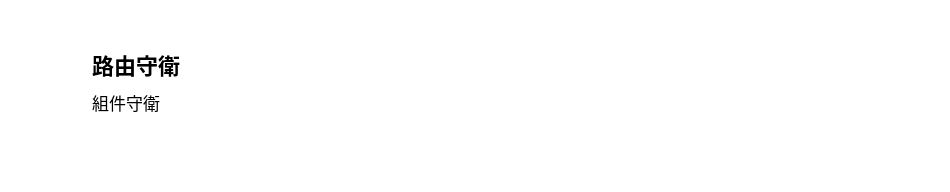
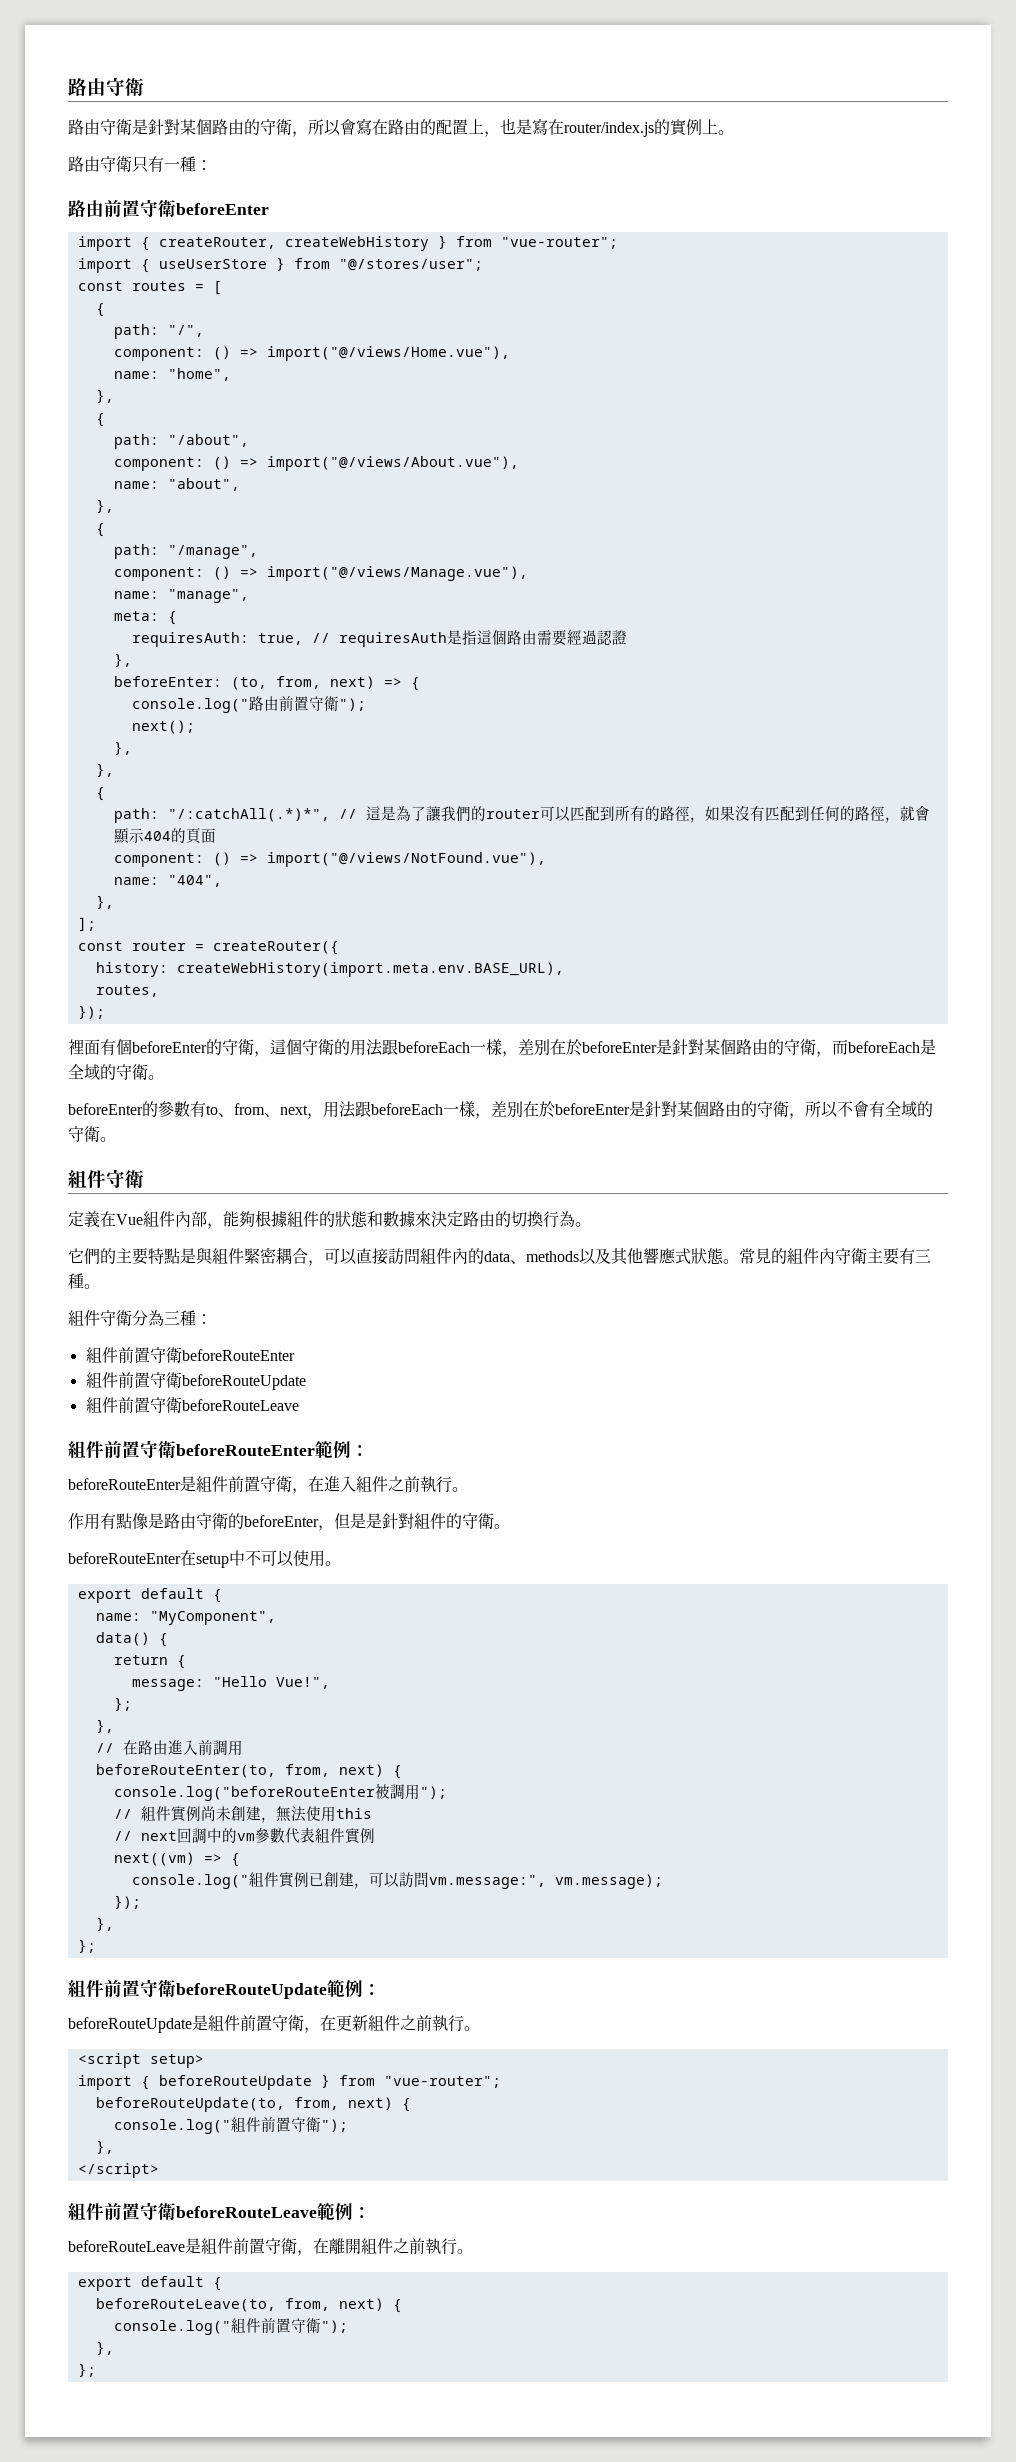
[92,95,160,112] 組件守衛 -> [68,118,734,137] [68,156,212,173] [68,199,269,217] [77,235,618,251] [77,257,483,273] [77,281,222,295] [95,303,105,317] [113,324,204,339] [113,346,510,361] [113,368,231,381] [95,389,114,403] [95,413,105,427] [113,434,249,449] [113,456,519,471] [113,478,240,491] [95,499,114,513] [95,523,105,537] [113,544,258,559] [113,566,528,581] [113,589,249,603] [113,611,177,625] [131,630,627,647] [113,653,132,667] [113,676,420,691] [131,696,366,713] [131,720,195,734] [113,741,132,755] [95,763,114,777] [95,787,105,801] [113,806,930,823] [112,828,216,844] [113,852,546,867] [113,875,222,887] [95,895,114,909] [77,917,96,931] [77,941,339,955] [95,962,564,977] [95,985,159,997] [77,1005,105,1019] [68,1039,936,1057] [68,1064,164,1080] [68,1101,933,1119] [68,1126,116,1142] [68,1169,144,1188] [68,1210,591,1229] [68,1247,931,1266] [68,1273,100,1289] [68,1310,212,1326] [85,1347,295,1363] [85,1372,306,1390] [85,1397,299,1413] [68,1440,369,1458] [68,1476,468,1494] [68,1513,510,1531] [68,1550,341,1568] [77,1588,222,1603] [95,1611,276,1625] [95,1632,168,1647] [113,1655,186,1669] [131,1676,330,1691] [113,1697,132,1711] [95,1719,114,1733] [95,1740,243,1756] [95,1764,402,1779] [113,1783,447,1801] [113,1805,372,1823] [113,1827,375,1844] [113,1852,240,1867] [131,1872,663,1889] [113,1895,141,1909] [95,1917,114,1931] [77,1939,96,1953] [68,1979,381,1999] [68,2015,480,2033] [77,2053,204,2068] [77,2074,501,2090] [95,2097,411,2112] [113,2117,348,2134] [95,2140,114,2154] [77,2163,159,2178] [68,2202,371,2220] [68,2238,473,2256] [77,2276,222,2291] [95,2298,402,2313] [113,2318,348,2335] [95,2341,114,2355] [77,2363,96,2377] 路由守衛是針對某個路由的守衛，所以會寫在路由的配置上，也是寫在router/index.js的實例上。 // 路由守衛只有一種： // 路由前置守衛beforeEnter // import { createRouter, createWebHistory } from "vue-router"; // import { useUserStore } from "@/stores/user"; // const routes = [ // { // path: "/", // component: () => import("@/views/Home.vue"), // name: "home", // }, // { // path: "/about", // component: () => import("@/views/About.vue"), // name: "about", // }, // { // path: "/manage", // component: () => import("@/views/Manage.vue"), // name: "manage", // meta: { // requiresAuth: true, // requiresAuth是指這個路由需要經過認證 // }, // beforeEnter: (to, from, next) => { // console.log("路由前置守衛"); // next(); // }, // }, // { // path: "/:catchAll(.*)*", // 這是為了讓我們的router可以匹配到所有的路徑，如果沒有匹配到任何的路徑，就會顯示404的頁面 // component: () => import("@/views/NotFound.vue"), // name: "404", // }, // ]; // const router = createRouter({ // history: createWebHistory(import.meta.env.BASE_URL), // routes, // }); // 裡面有個beforeEnter的守衛，這個守衛的用法跟beforeEach一樣，差別在於beforeEnter是針對某個路由的守衛，而beforeEach是全域的守衛。 // beforeEnter的參數有to、from、next，用法跟beforeEach一樣，差別在於beforeEnter是針對某個路由的守衛，所以不會有全域的守衛。 // 組件守衛 // 定義在Vue組件內部，能夠根據組件的狀態和數據來決定路由的切換行為。 // 它們的主要特點是與組件緊密耦合，可以直接訪問組件內的data、methods以及其他響應式狀態。常見的組件內守衛主要有三種。 // 組件守衛分為三種： // 組件前置守衛beforeRouteEnter // 組件前置守衛beforeRouteUpdate // 組件前置守衛beforeRouteLeave // 組件前置守衛beforeRouteEnter範例： // beforeRouteEnter是組件前置守衛，在進入組件之前執行。 // 作用有點像是路由守衛的beforeEnter，但是是針對組件的守衛。 // beforeRouteEnter在setup中不可以使用。 // export default { // name: "MyComponent", // data() { // return { // message: "Hello Vue!", // }; // }, // // 在路由進入前調用 // beforeRouteEnter(to, from, next) { // console.log("beforeRouteEnter被調用"); // // 組件實例尚未創建，無法使用this // // next回調中的vm參數代表組件實例 // next((vm) => { // console.log("組件實例已創建，可以訪問vm.message:", vm.message); // }); // }, // }; // 組件前置守衛beforeRouteUpdate範例： // beforeRouteUpdate是組件前置守衛，在更新組件之前執行。 // <script setup> // import { beforeRouteUpdate } from "vue-router"; // beforeRouteUpdate(to, from, next) { // console.log("組件前置守衛"); // }, // </script> // 組件前置守衛beforeRouteLeave範例： // beforeRouteLeave是組件前置守衛，在離開組件之前執行。 // export default { // beforeRouteLeave(to, from, next) { // console.log("組件前置守衛"); // }, // };

